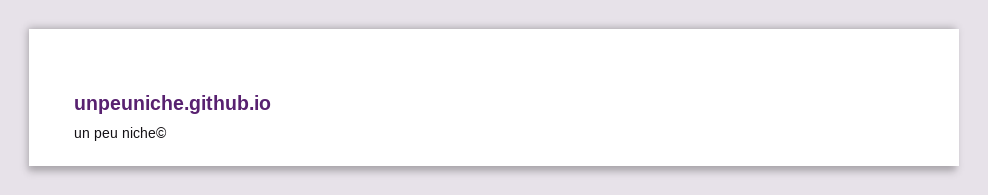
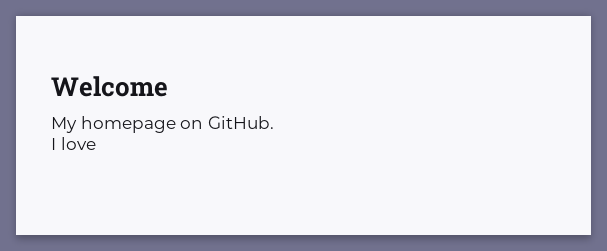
[74,95,271,114] [74,127,167,141] unpeuniche.github.io // un peu niche© -> [51,76,168,97] [51,116,274,133] [51,137,96,150] Welcome // My homepage on GitHub. // I love

